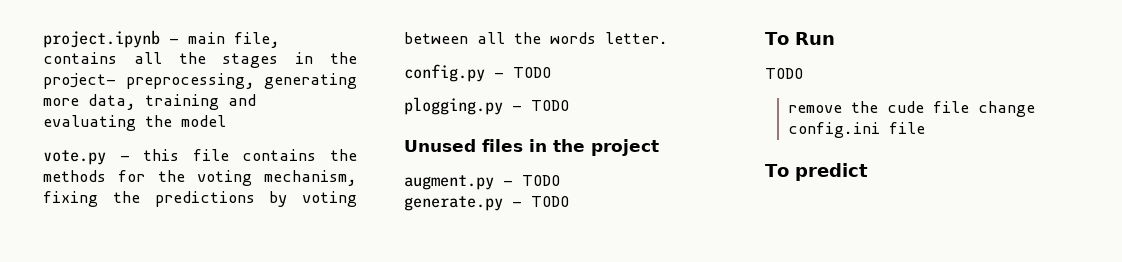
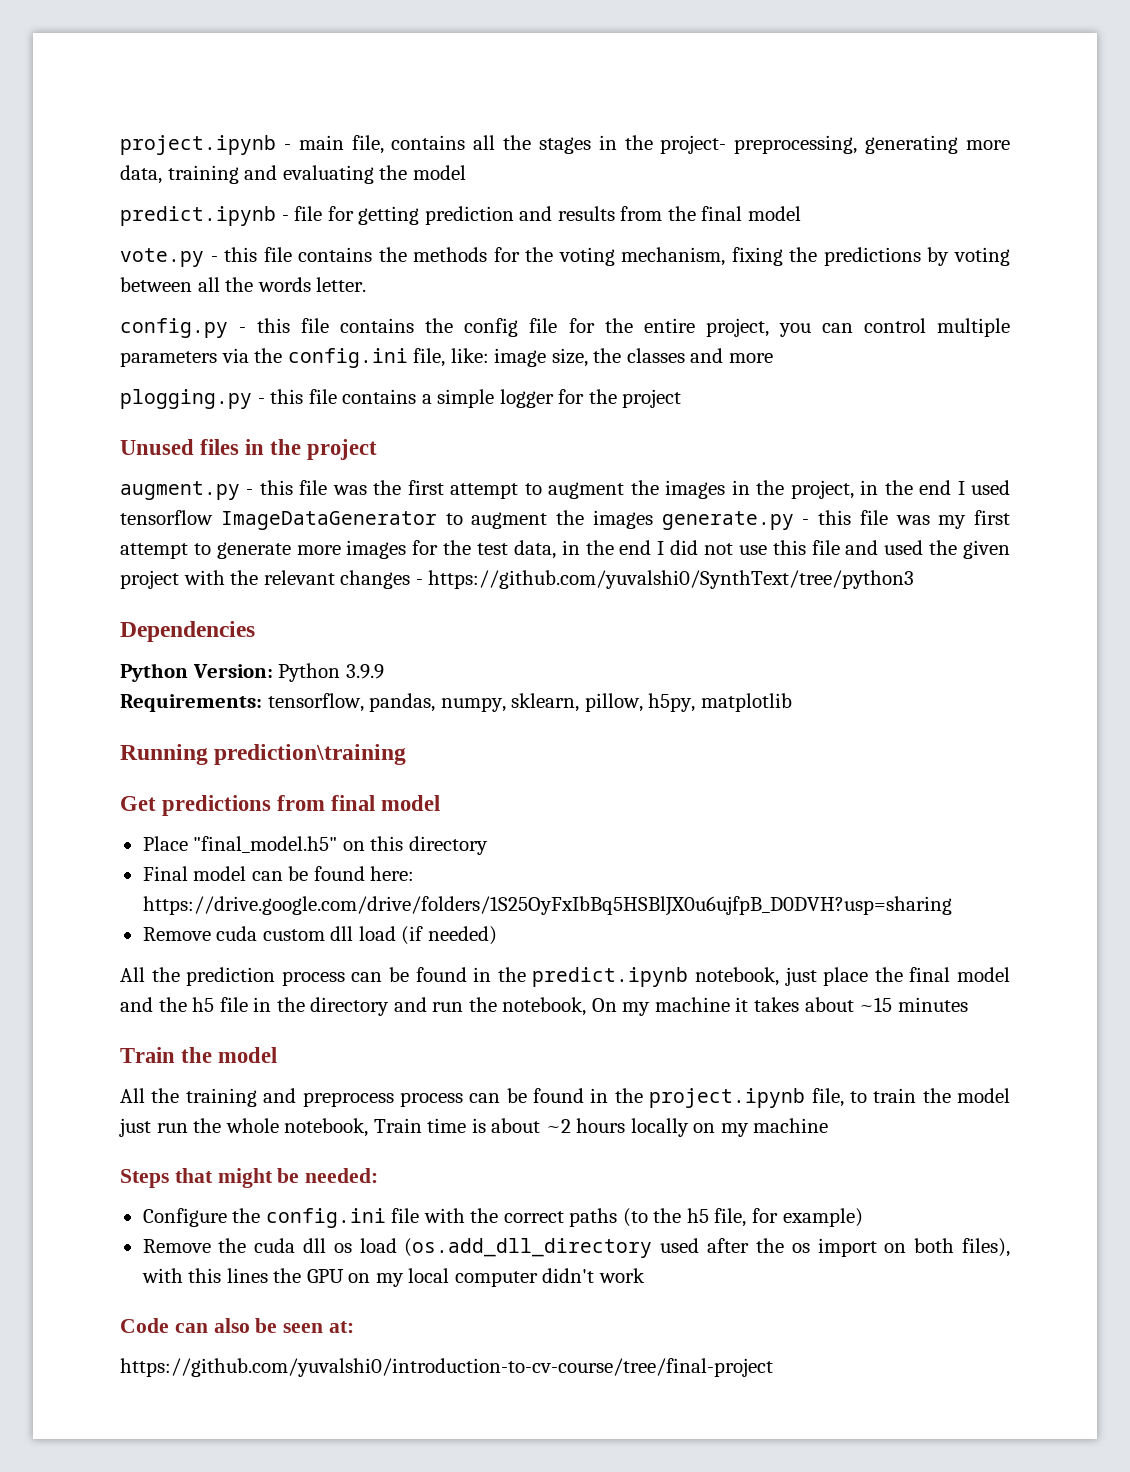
(226, 121) none -> [120,206,801,226] // predict.ipynb - file for getting prediction and results from the final model
[513,67,551,78] [404,97,569,115] TODO // plogging.py - TODO -> [257,318,1011,337] [120,348,773,368] [120,389,682,409] this file contains the config file for the entire project, you can control multiple parameters via the config.ini file, like: image size, the classes and more // plogging.py - this file contains a simple logger for the project
[522,175,560,186] [404,196,569,211] [765,32,835,45] [765,68,803,79] [788,101,1036,117] [788,122,926,138] [765,163,868,181] TODO // generate.py - TODO // To Run // TODO // remove the cude file change config.ini file // To predict -> [259,480,1011,499] [120,510,1010,530] [120,540,1011,559] [120,570,915,589] [120,621,255,642] [120,663,384,682] [120,693,792,712] [120,744,407,765] [120,795,441,816] [142,836,488,855] [142,866,415,881] [142,896,952,916] [142,926,497,945] [120,967,1011,987] [120,997,968,1016] [120,1047,278,1063] [120,1088,1010,1108] [119,1118,829,1137] [120,1168,379,1188] [142,1208,863,1228] [142,1238,1011,1258] [141,1268,645,1287] [120,1318,355,1333] [120,1358,773,1377] this file was the first attempt to augment the images in the project, in the end I used tensorflow ImageDataGenerator to augment the images generate.py - this file was my first attempt to generate more images for the test data, in the end I did not use this file and used the given project with the relevant changes - https://github.com/yuvalshi0/SynthText/tree/python3 // Dependencies // Python Version: Python 3.9.9 // Requirements: tensorflow, pandas, numpy, sklearn, pillow, h5py, matplotlib // Running prediction\training // Get predictions from final model // Place "final_model.h5" on this directory // Final model can be found here: https://drive.google.com/drive/folders/1S25OyFxIbBq5HSBlJX0u6ujfpB_D0DVH?usp=sharing // Remove cuda custom dll load (if needed) // All the prediction process can be found in the predict.ipynb notebook, just place the final model and the h5 file in the directory and run the notebook, On my machine it takes about ~15 minutes // Train the model // All the training and preprocess process can be found in the project.ipynb file, to train the model just run the whole notebook, Train time is about ~2 hours locally on my machine // Steps that might be needed: // Configure the config.ini file with the correct paths (to the h5 file, for example) // Remove the cuda dll os load (os.add_dll_directory used after the os import on both files), with this lines the GPU on my local computer didn't work // Code can also be seen at: // https://github.com/yuvalshi0/introduction-to-cv-course/tree/final-project

